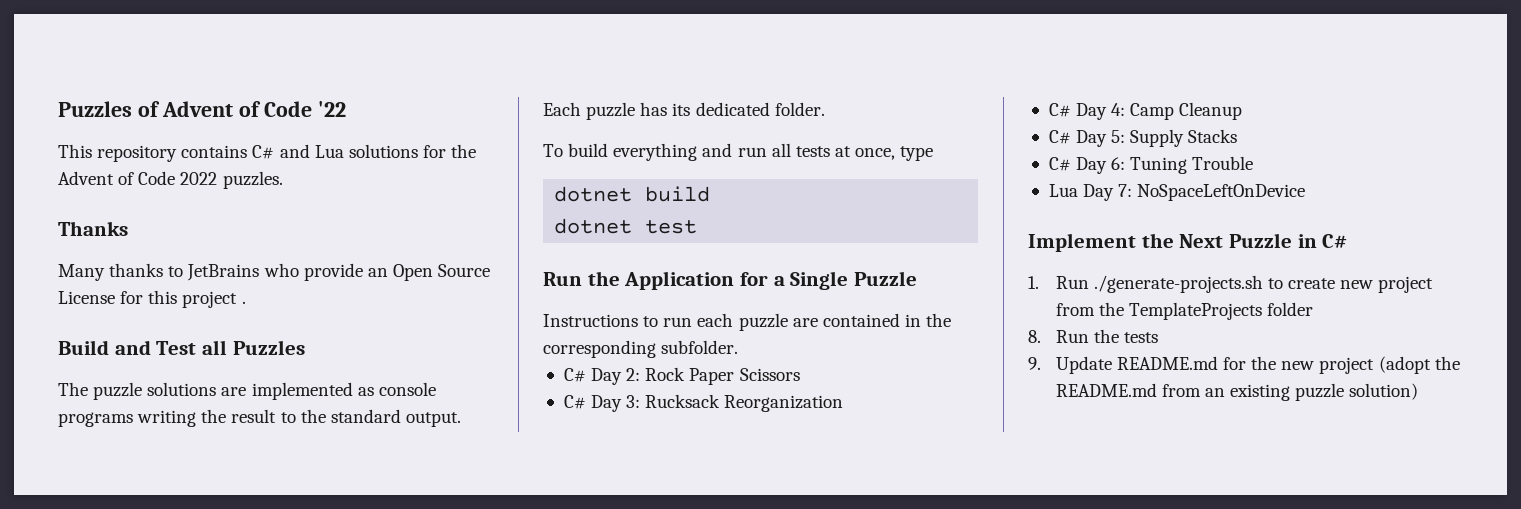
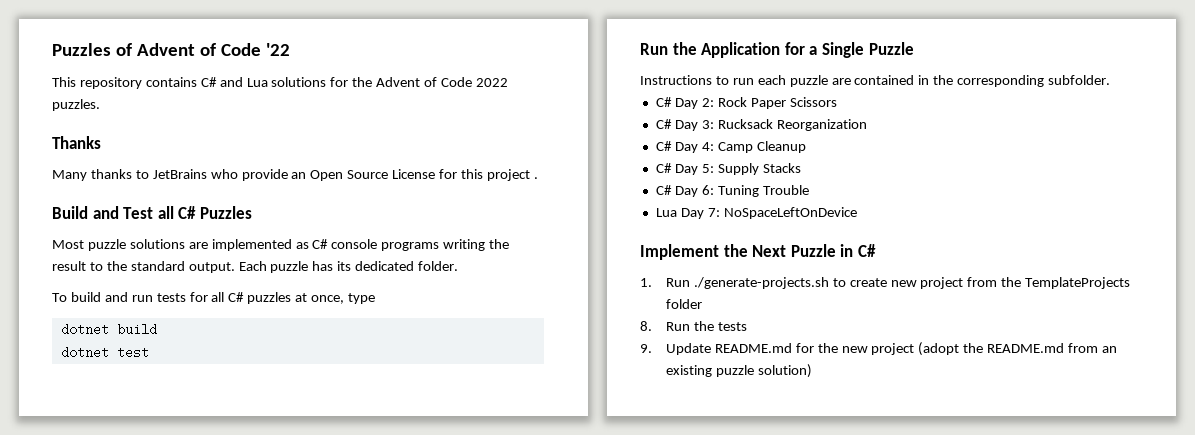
(228, 347) none -> [178,206,197,219] C#
[58,382,88,396] The -> [52,240,84,249] Most
(374, 391) none -> [312,239,329,249] C#
[613,143,698,161] everything -> (101, 297) none
[771,143,830,157] all tests -> [156,292,292,304] tests for all C# puzzles

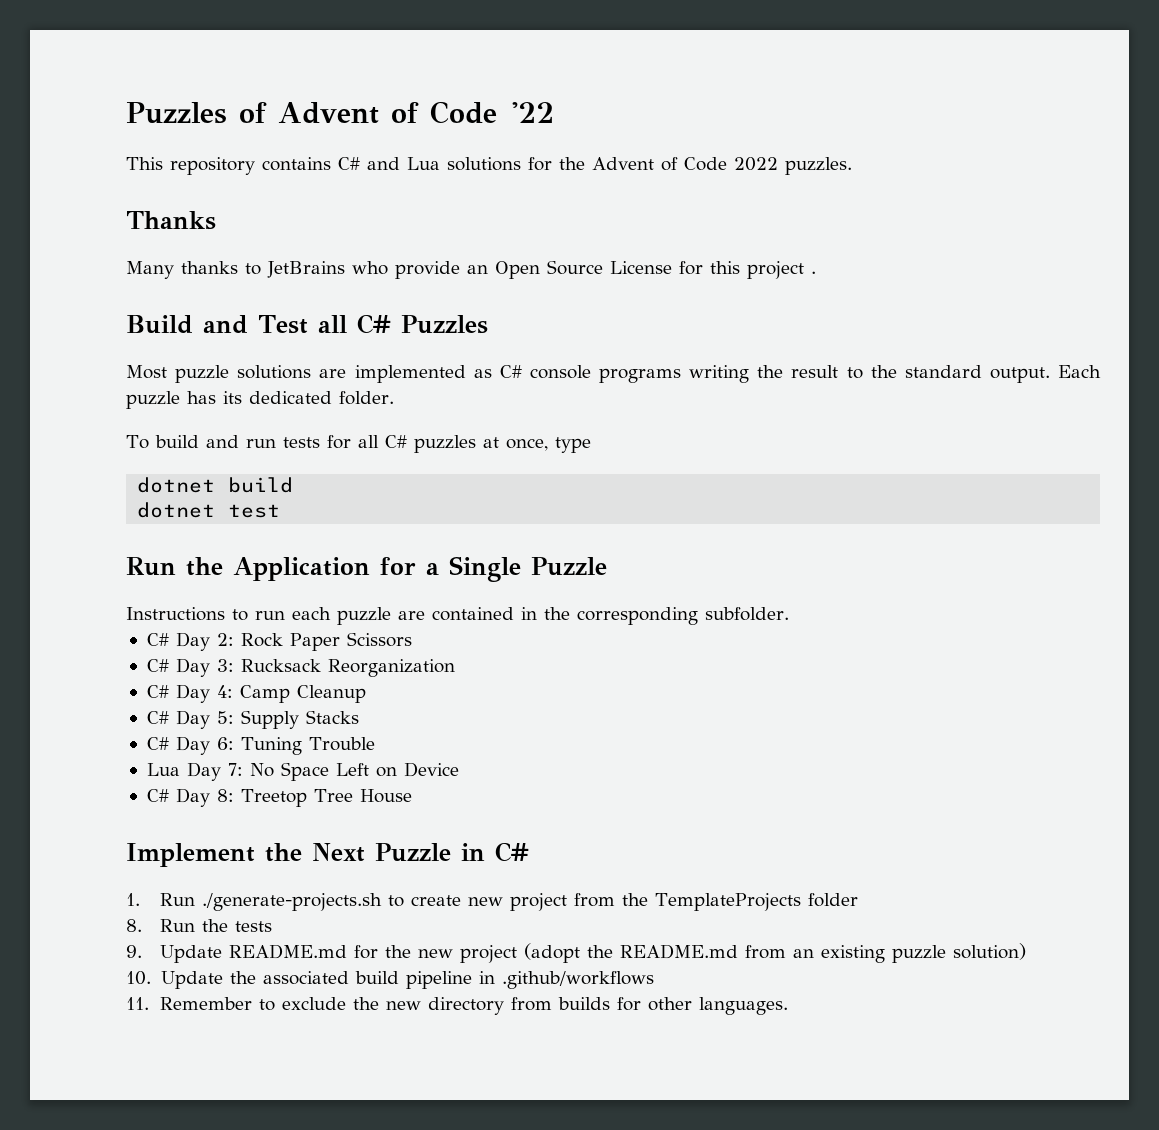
[723,207,857,219] NoSpaceLeftOnDevice -> [249,762,459,781] [146,788,412,807] No Space Left on Device // C# Day 8: Treetop Tree House
(812, 371) none -> [126,971,654,989] [126,997,789,1015] // 10. Update the associated build pipeline in .github/workflows // 11. Remember to exclude the new directory from builds for other languages.

